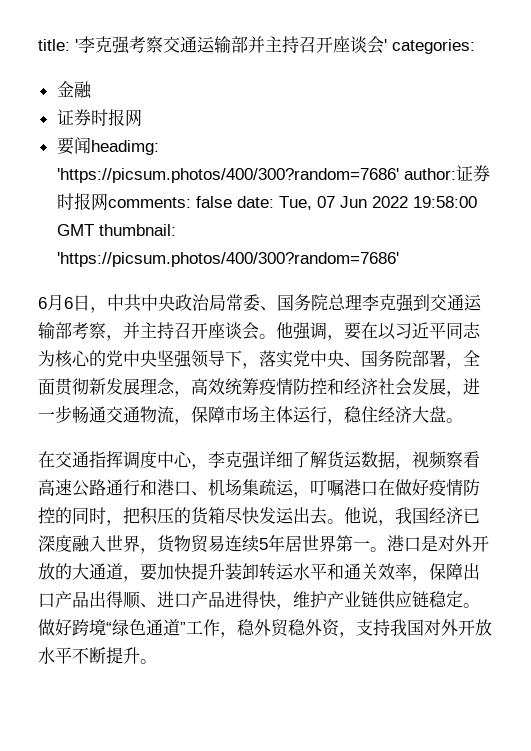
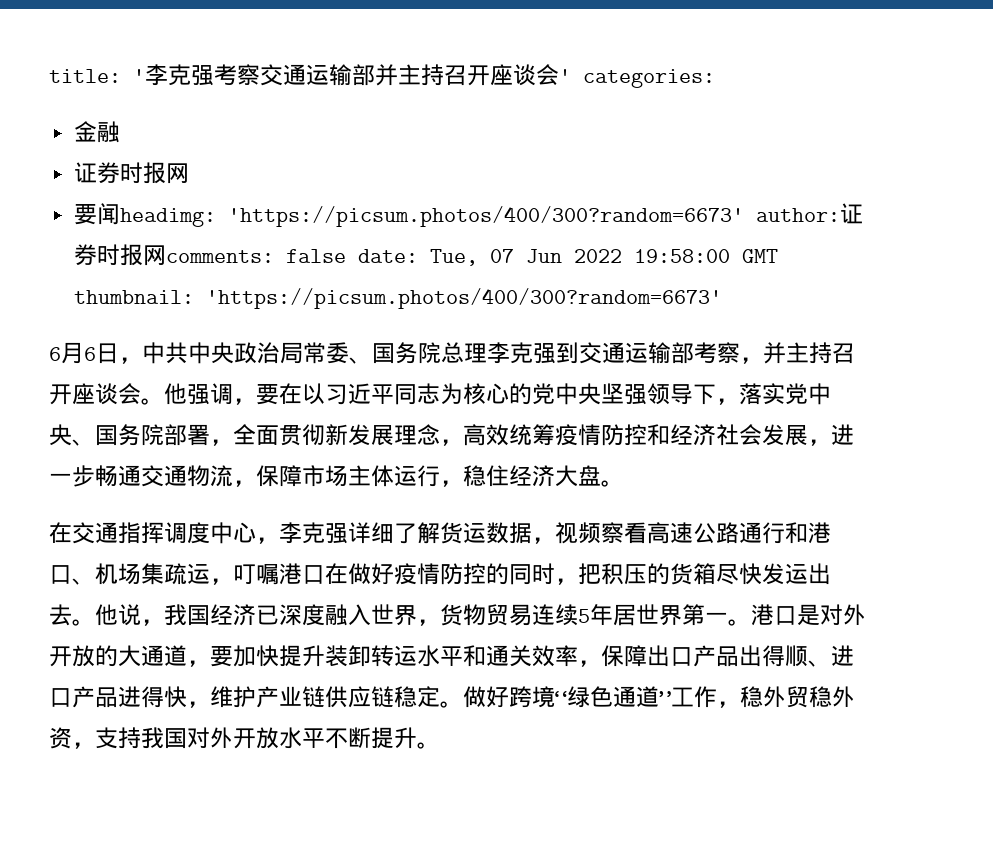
[56,168,399,183] 'https://picsum.photos/400/300?random=7686' -> [228,206,745,227] 'https://picsum.photos/400/300?random=6673'
[56,252,399,267] 'https://picsum.photos/400/300?random=7686' -> [206,288,723,309] 'https://picsum.photos/400/300?random=6673'

